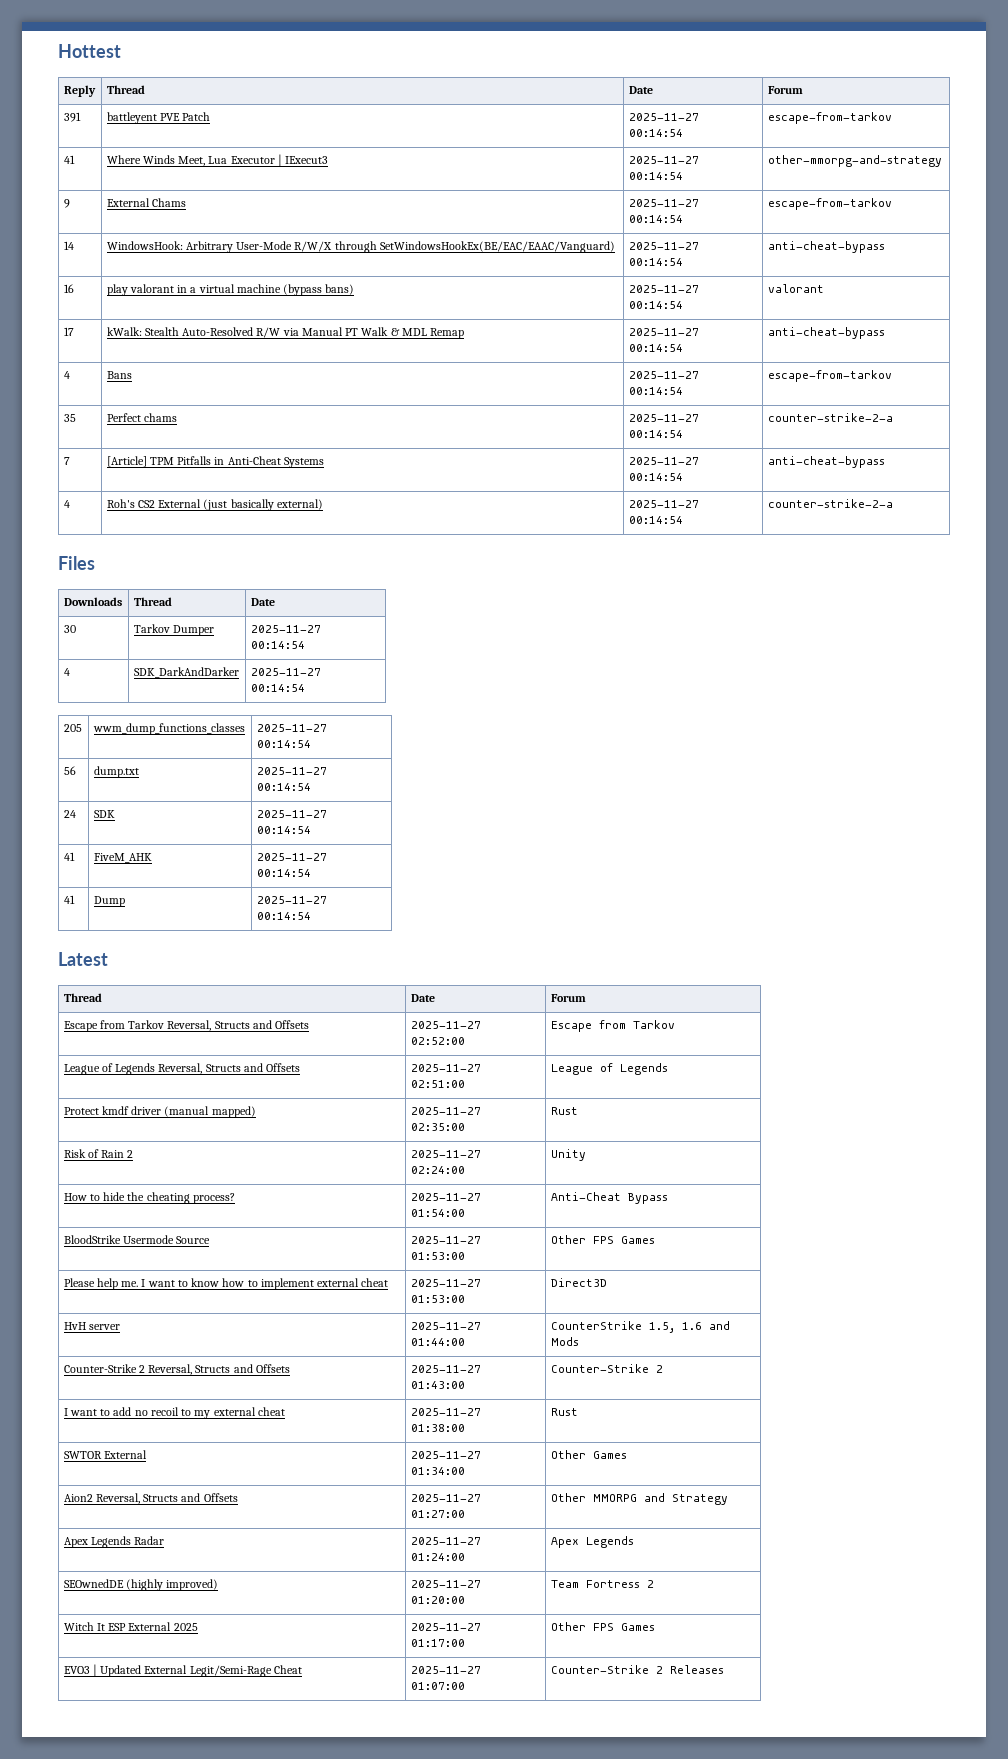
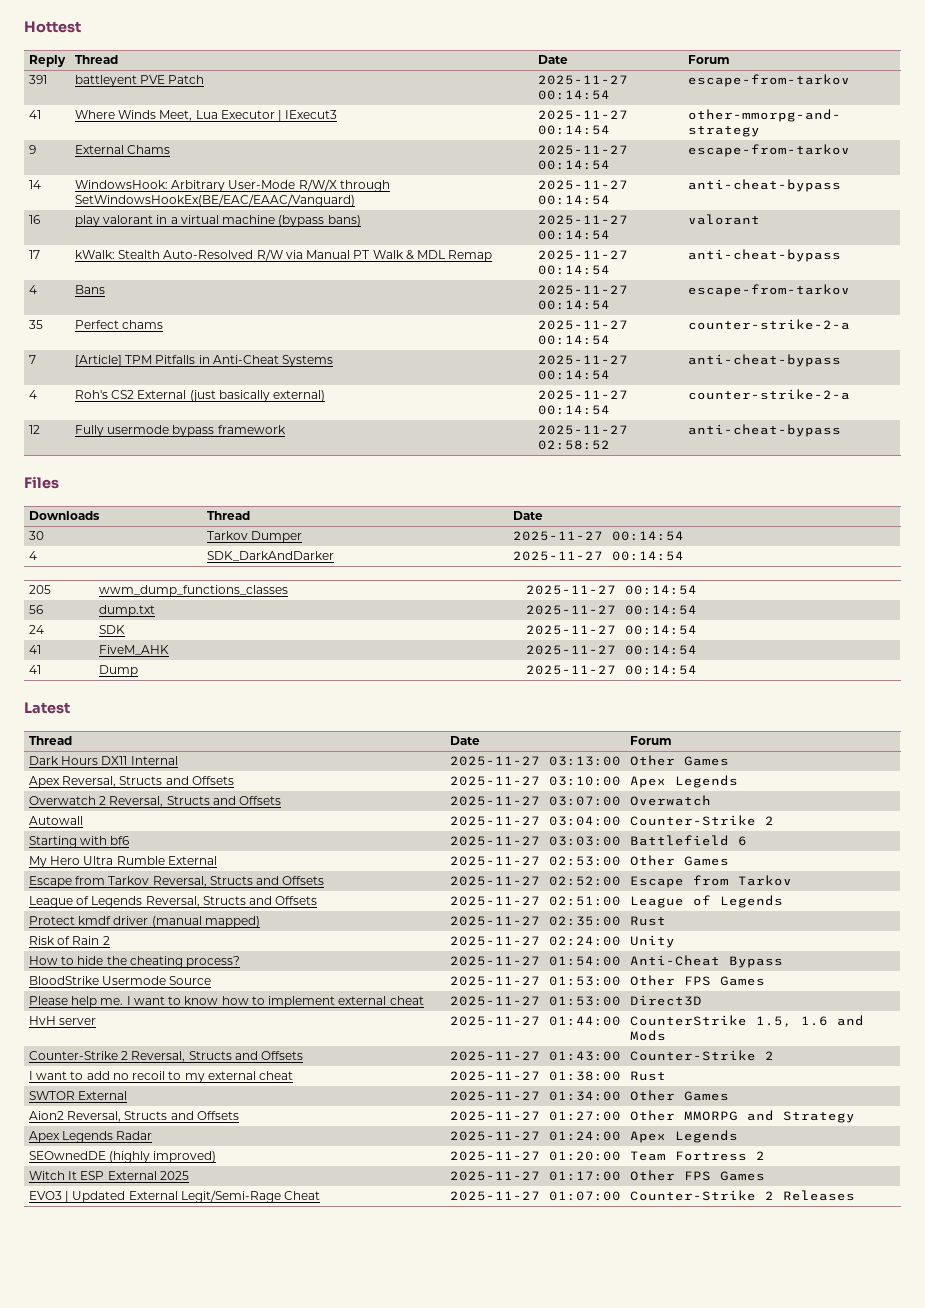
(893, 503) none -> [28,425,40,434] [74,425,286,437] [537,425,628,435] [537,440,610,450] [687,424,841,437] // 12 | Fully usermode bypass framework | 2025-11-27 02:58:52 | anti-cheat-bypass
(586, 998) none -> [28,756,178,765] [449,756,621,766] [629,755,729,766] [28,776,234,788] [449,776,621,786] [629,775,738,788] [28,796,282,807] [449,796,621,806] [629,795,711,806] [28,816,83,825] [449,816,621,826] [629,815,774,826] [28,836,130,848] [449,836,621,846] [629,835,747,846] [28,856,217,868] [449,856,621,866] [629,855,729,866] // Dark Hours DX11 Internal | 2025-11-27 03:13:00 | Other Games // Apex Reversal, Structs and Offsets | 2025-11-27 03:10:00 | Apex Legends // Overwatch 2 Reversal, Structs and Offsets | 2025-11-27 03:07:00 | Overwatch // Autowall | 2025-11-27 03:04:00 | Counter-Strike 2 // Starting with bf6 | 2025-11-27 03:03:00 | Battlefield 6 // My Hero Ultra Rumble External | 2025-11-27 02:53:00 | Other Games

